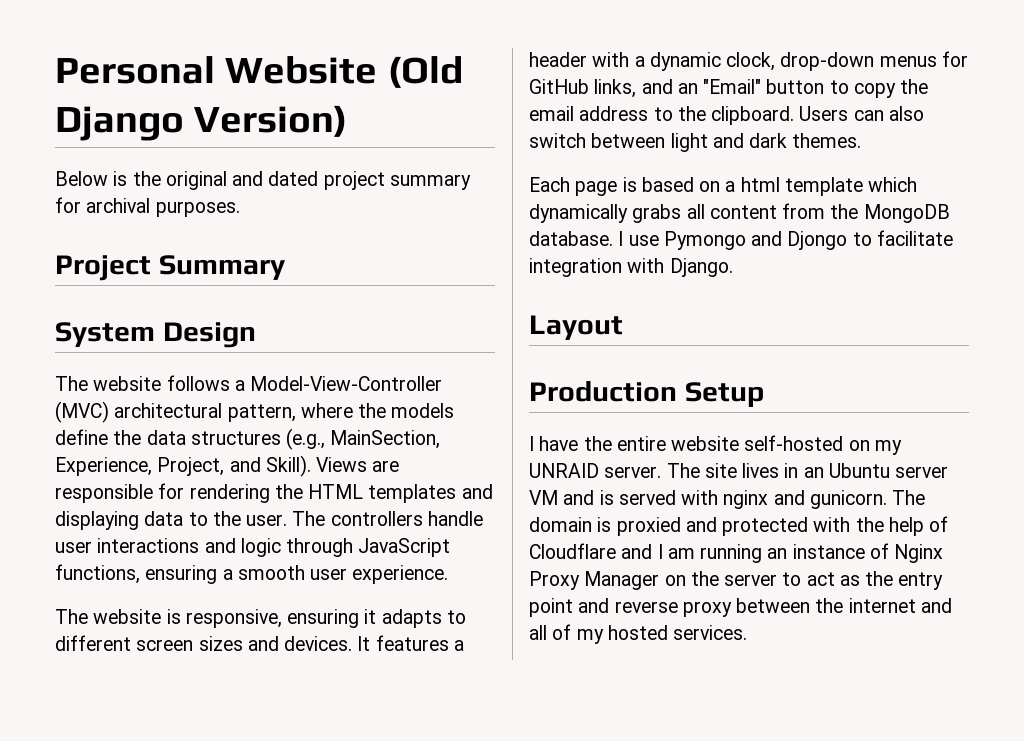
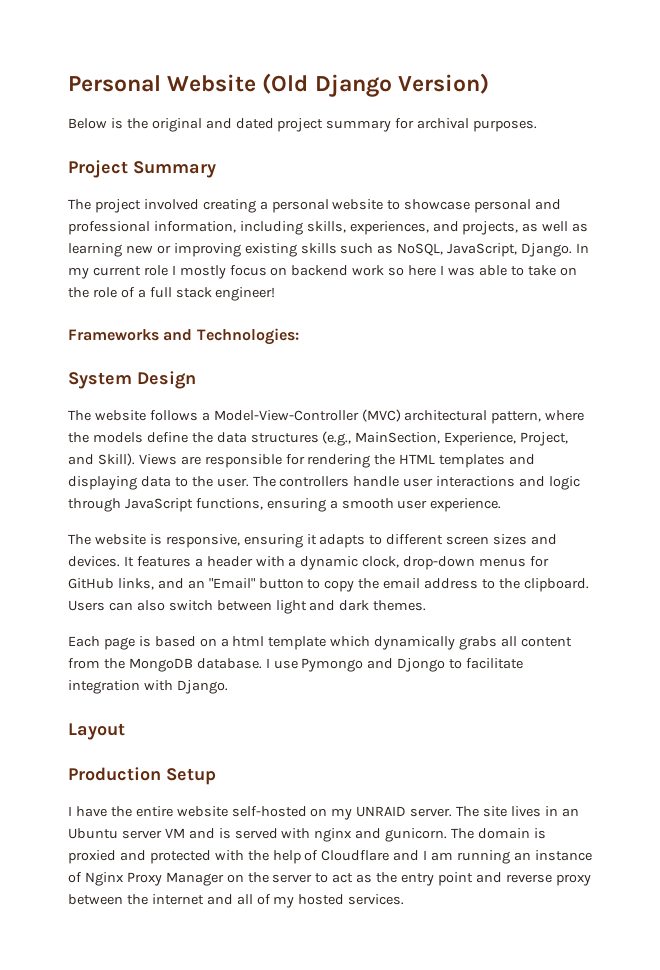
(285, 267) none -> [68,199,562,213] [68,221,589,235] [68,243,590,257] [68,265,577,279] [68,287,276,301] [68,328,299,345] // The project involved creating a personal website to showcase personal and professional information, including skills, experiences, and projects, as well as learning new or improving existing skills such as NoSQL, JavaScript, Django. In my current role I mostly focus on backend work so here I was able to take on the role of a full stack engineer! // Frameworks and Technologies:

